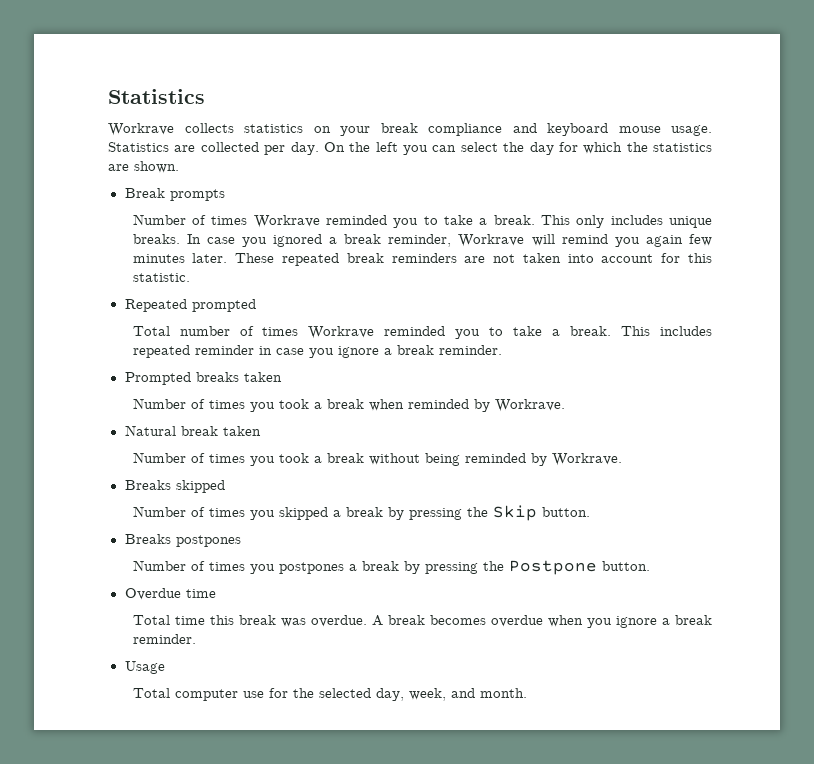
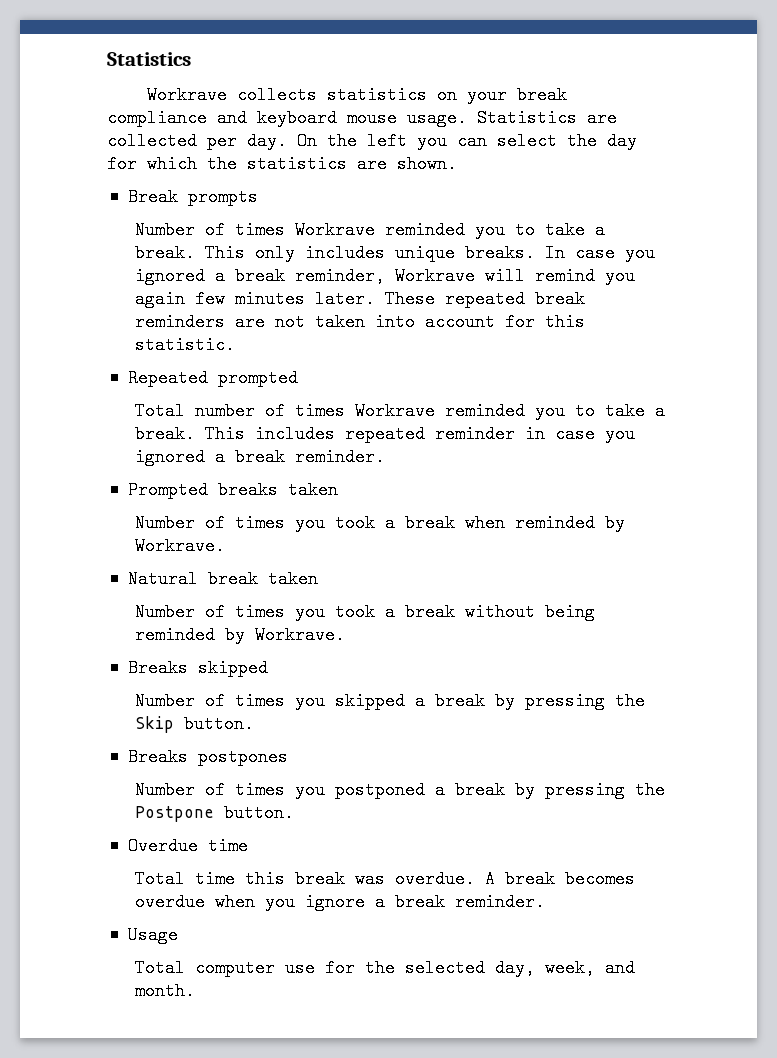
[337,346,379,358] ignore -> [135,448,206,466] ignored
[278,562,344,574] postpones -> [335,781,426,799] postponed

